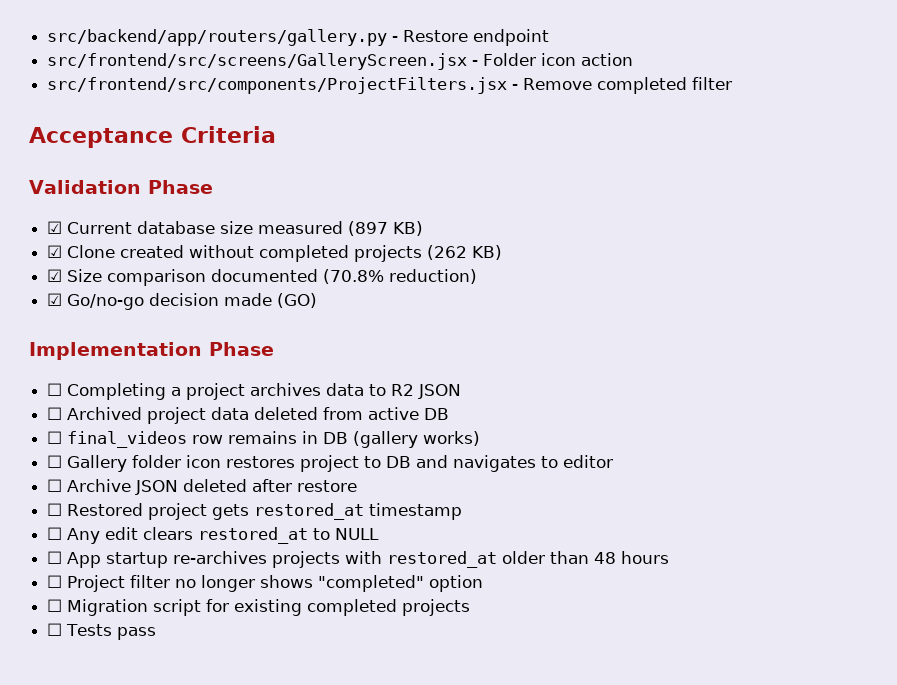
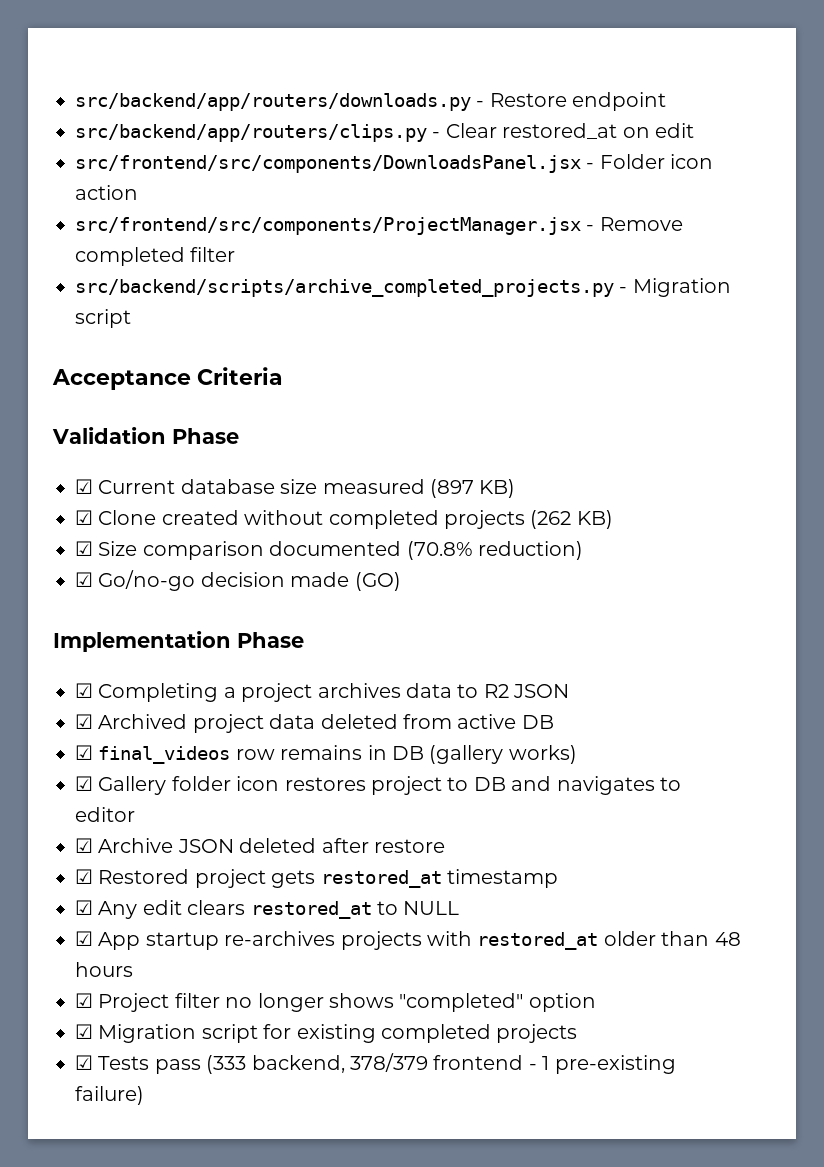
[47,29,388,46] src/backend/app/routers/gallery.py -> [75,93,471,111] src/backend/app/routers/downloads.py
[47,53,468,70] src/frontend/src/screens/GalleryScreen.jsx -> [75,123,694,142] [75,155,581,173] src/backend/app/routers/clips.py - Clear restored_at on edit // src/frontend/src/components/DownloadsPanel.jsx
[47,77,508,94] src/frontend/src/components/ProjectFilters.jsx -> [75,217,581,235] src/frontend/src/components/ProjectManager.jsx
(733, 83) none -> [75,278,731,297] [75,309,131,328] // src/backend/scripts/archive_completed_projects.py - Migration script
[47,383,63,396] ☐ -> [75,683,93,698] ☑
[47,407,63,420] ☐ -> [75,714,93,729] ☑
[47,431,63,444] ☐ -> [75,745,93,760] ☑
[47,455,63,468] ☐ -> [75,776,93,791] ☑
[47,479,63,492] ☐ -> [75,838,93,853] ☑
[47,503,63,516] ☐ -> [75,869,93,884] ☑
[47,527,63,540] ☐ -> [75,900,93,915] ☑
[47,551,63,564] ☐ -> [75,931,93,946] ☑
[47,575,63,588] ☐ -> [75,993,93,1008] ☑
[47,599,63,612] ☐ -> [75,1024,93,1039] ☑
[47,623,63,636] ☐ -> [75,1055,93,1070] ☑
(157, 633) none -> [206,1053,676,1074] [75,1086,144,1105] (333 backend, 378/379 frontend - 1 pre-existing failure)

